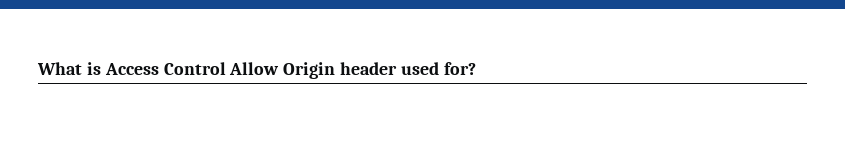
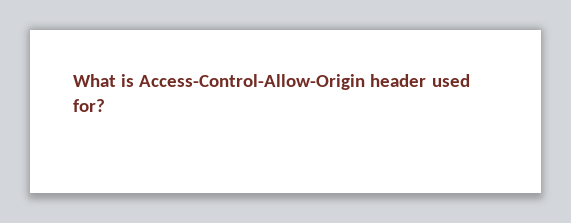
[104,62,336,79] Access Control Allow Origin -> [139,74,366,90] Access-Control-Allow-Origin

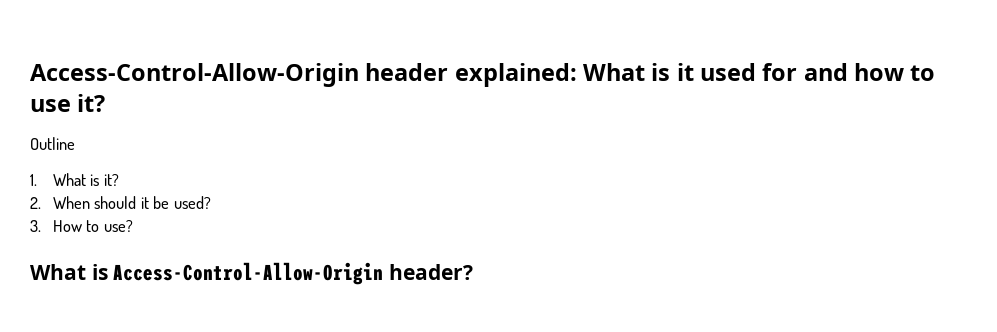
[73,74,470,90] [73,99,105,112] What is Access-Control-Allow-Origin header used for? -> [30,63,936,87] [30,94,106,112] [30,137,75,150] [30,173,119,186] [30,196,211,209] [30,220,133,232] [30,262,474,285] Access-Control-Allow-Origin header explained: What is it used for and how to use it? // Outline // 1. What is it? // 2. When should it be used? // 3. How to use? // What is Access-Control-Allow-Origin header?

